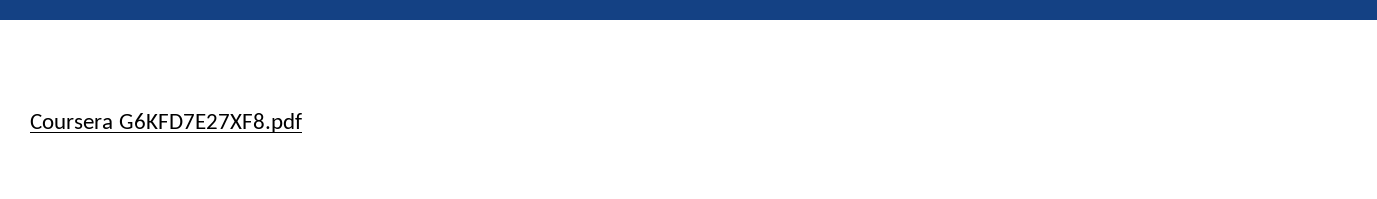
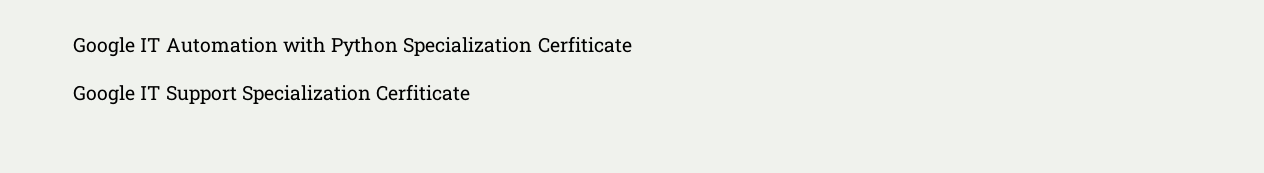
[30,113,303,133] Coursera G6KFD7E27XF8.pdf -> [73,36,632,57] [73,84,471,105] Google IT Automation with Python Specialization Cerfiticate // Google IT Support Specialization Cerfiticate

